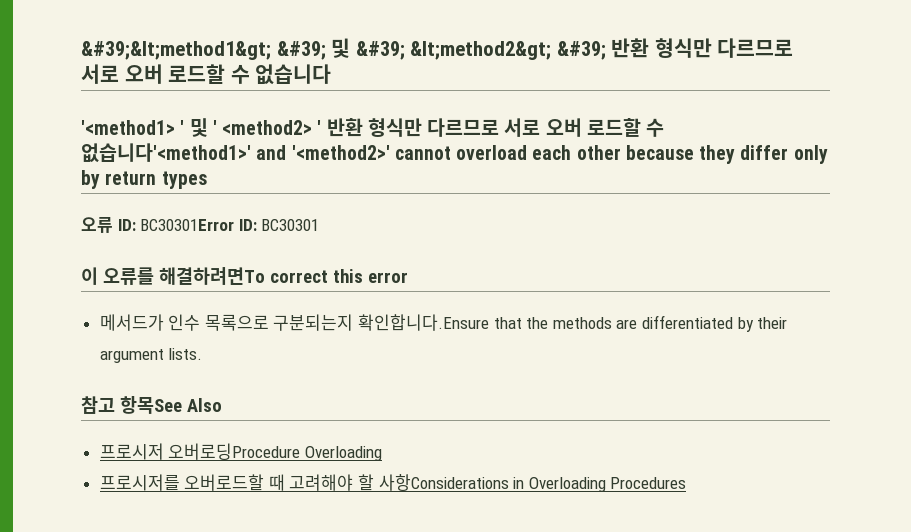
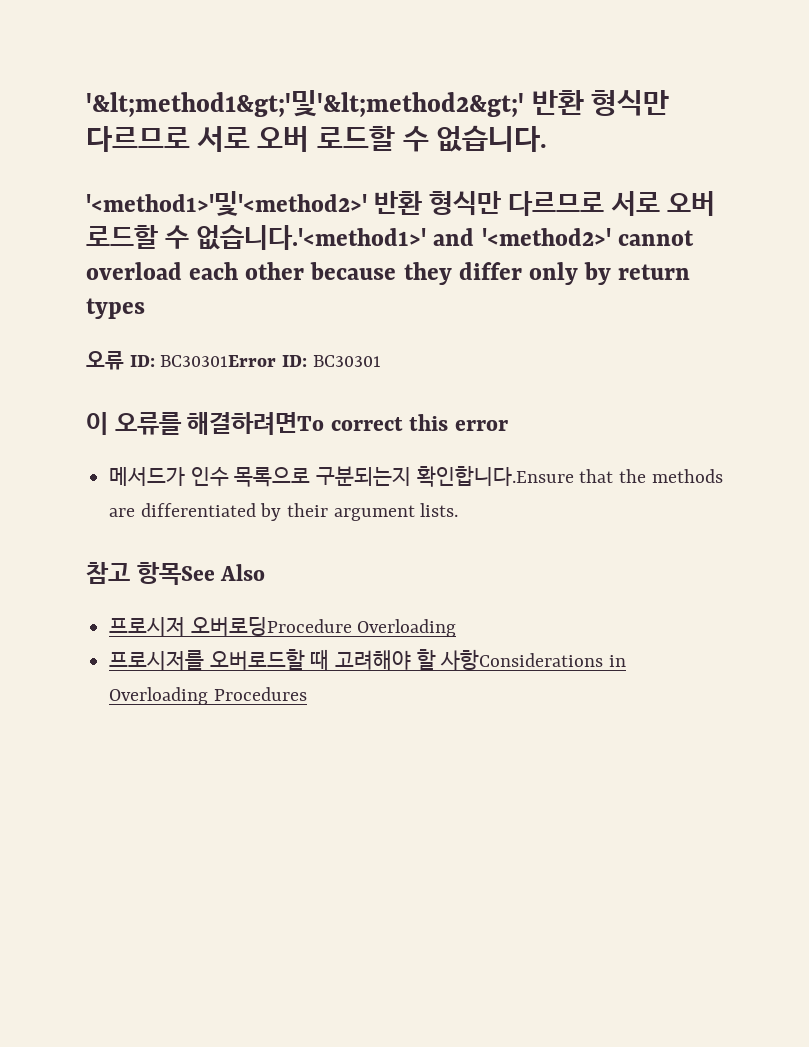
[81,38,794,60] [81,64,332,85] [81,118,665,137] [81,143,251,163] &#39;&lt;method1&gt; &#39; 및 &#39; &lt;method2&gt; &#39; 반환 형식만 다르므로 서로 오버 로드할 수 없습니다 // '<method1> ' 및 ' <method2> ' 반환 형식만 다르므로 서로 오버 로드할 수 없습니다'<method1>' -> [86,90,670,118] [86,125,548,152] [86,191,715,216] [86,225,427,250] '&lt;method1&gt;'및'&lt;method2&gt;' 반환 형식만 다르므로 서로 오버 로드할 수 없습니다. // '<method1>'및'<method2>' 반환 형식만 다르므로 서로 오버 로드할 수 없습니다.'<method1>'

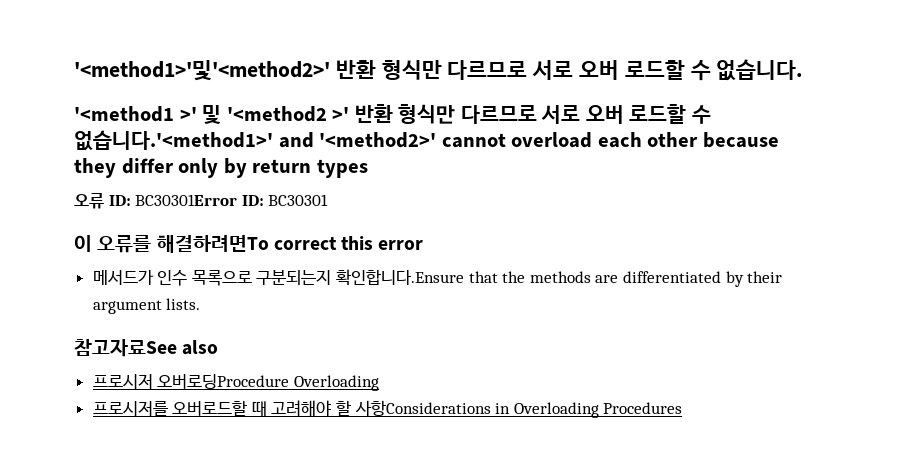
[86,90,524,118] '&lt;method1&gt;'및'&lt;method2&gt;' -> [74,60,330,81] '<method1>'및'<method2>'
[86,191,367,216] '<method1>'및'<method2>' -> [74,105,350,125] '<method1 >' 및 '<method2 >'
[86,562,266,585] 참고 항목See Also -> [74,339,219,357] 참고자료See also

